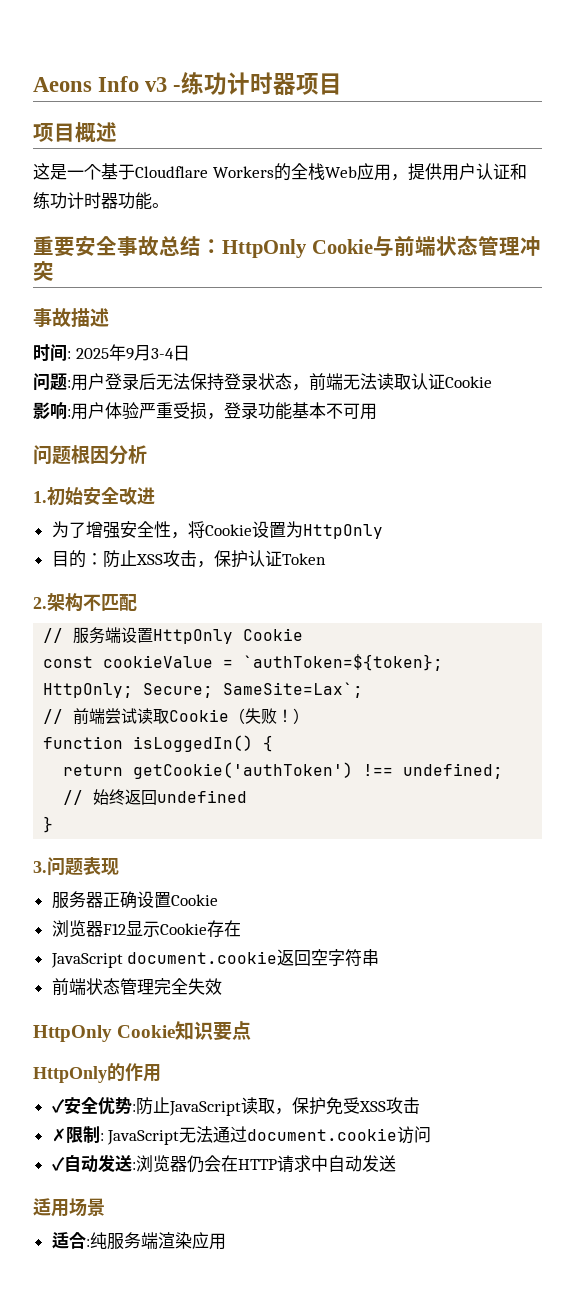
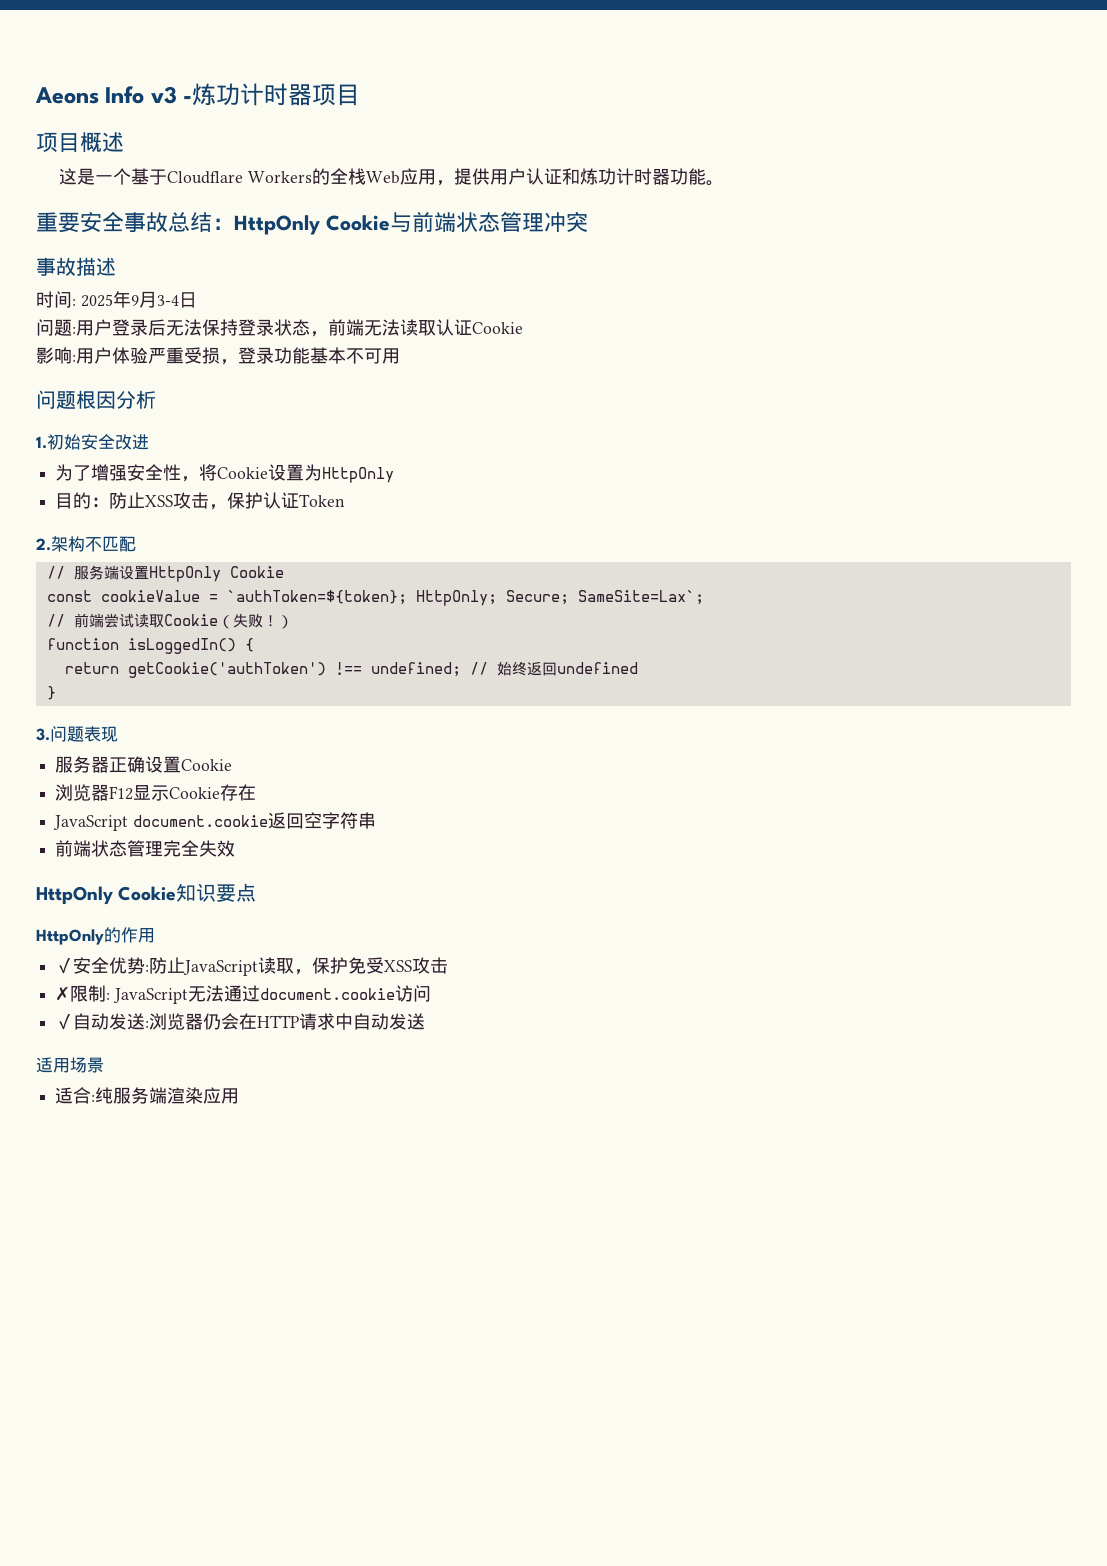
[181,72,205,95] 练 -> [192,83,217,106] 炼
[33,192,50,209] 练 -> [579,168,598,185] 炼

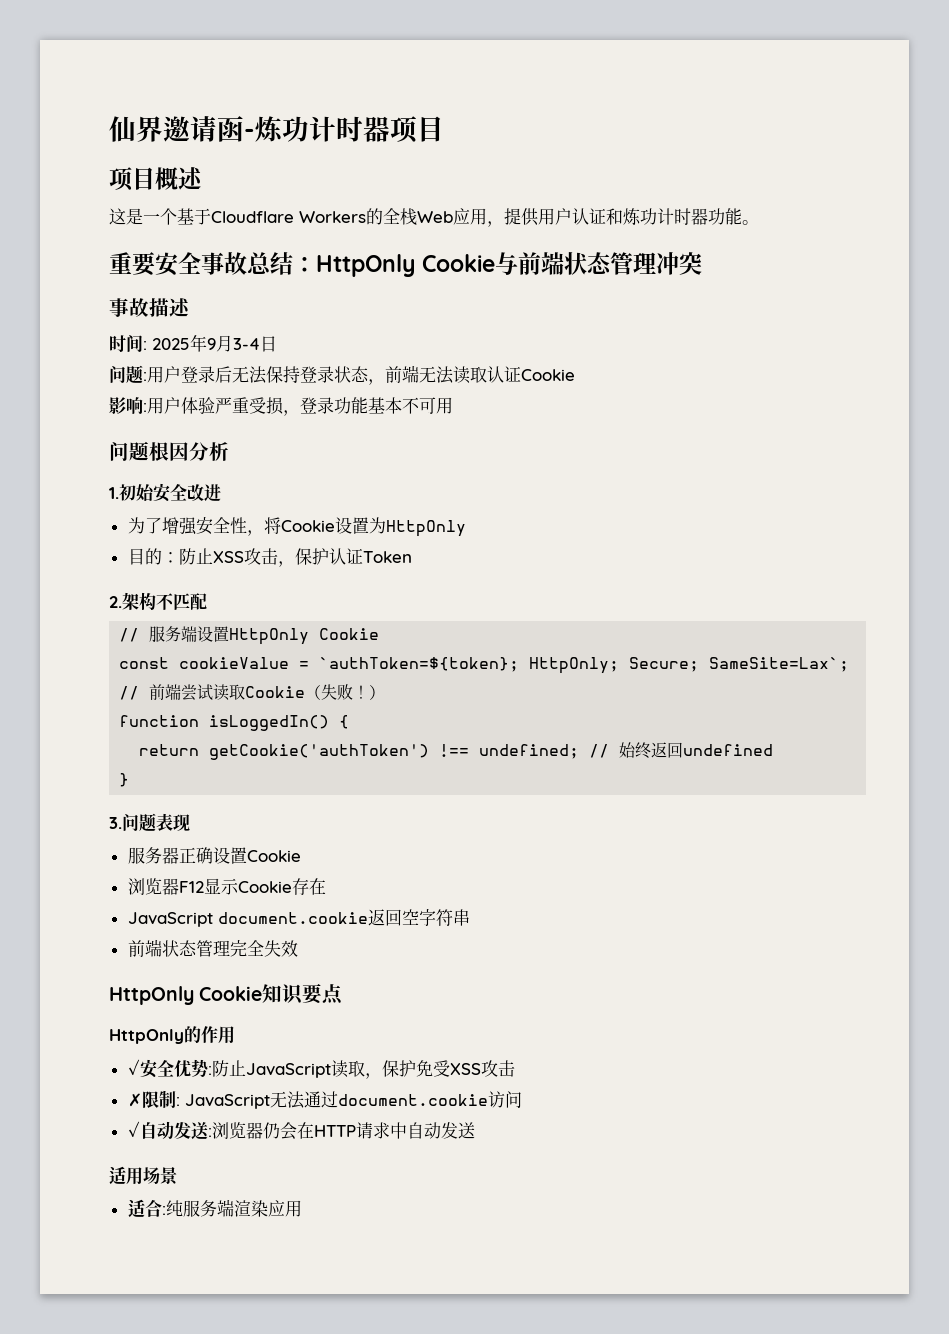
[35,86,177,104] Aeons Info v3 -> [109,116,244,142] 仙界邀请函

